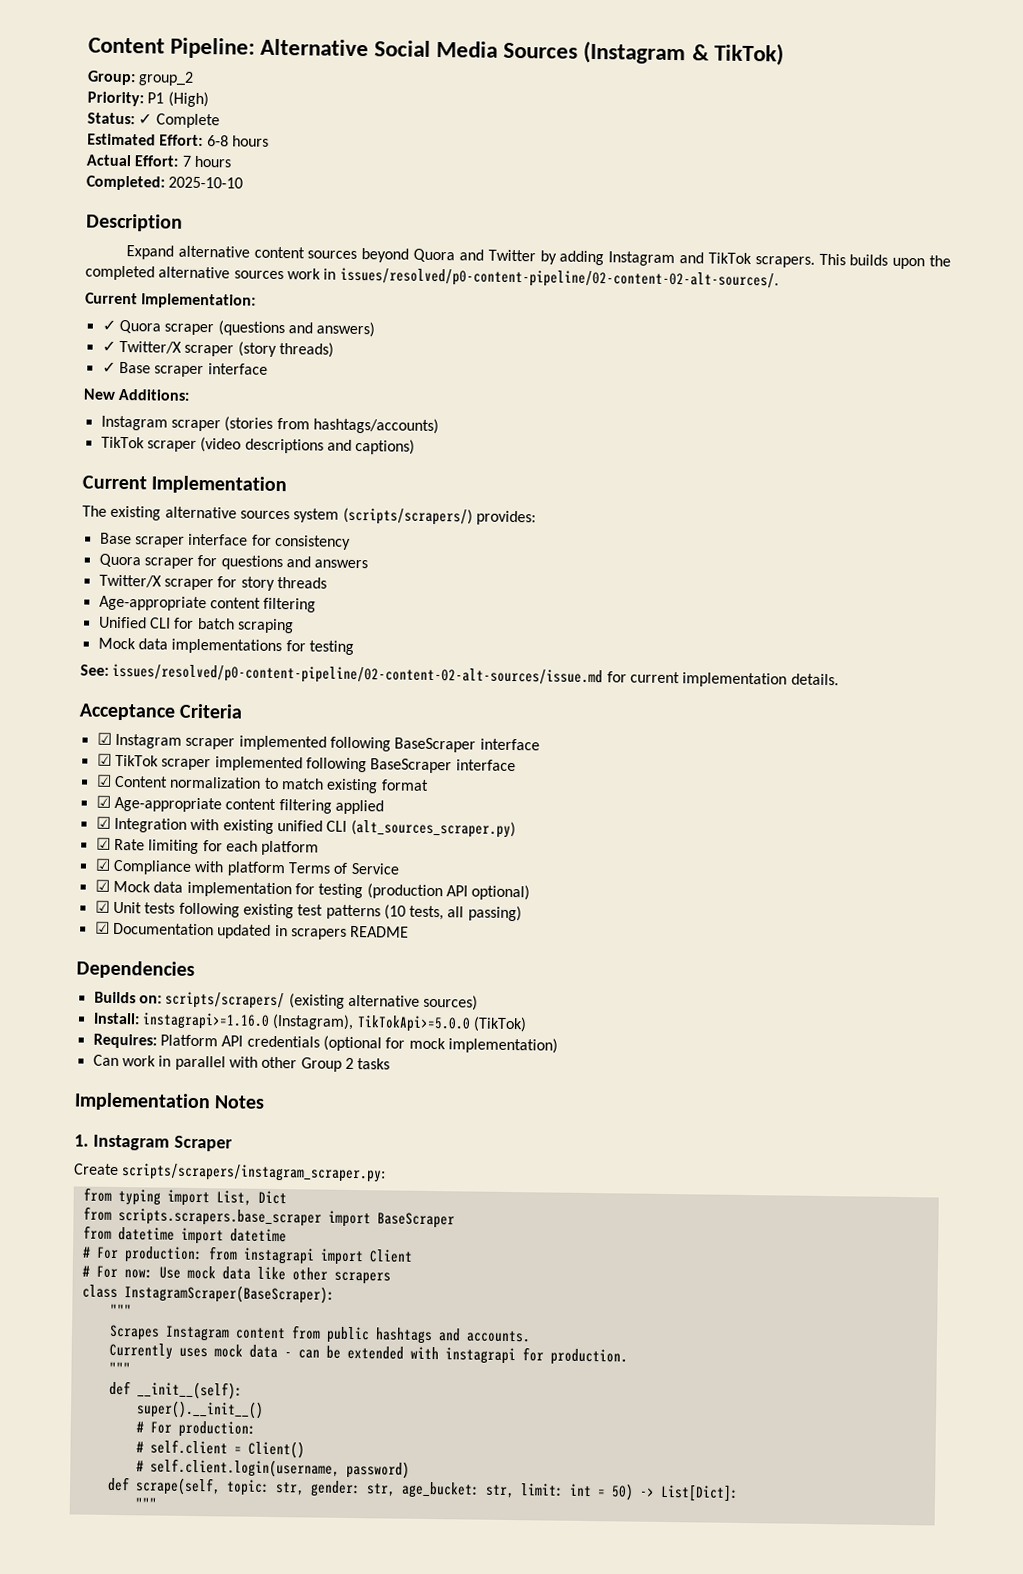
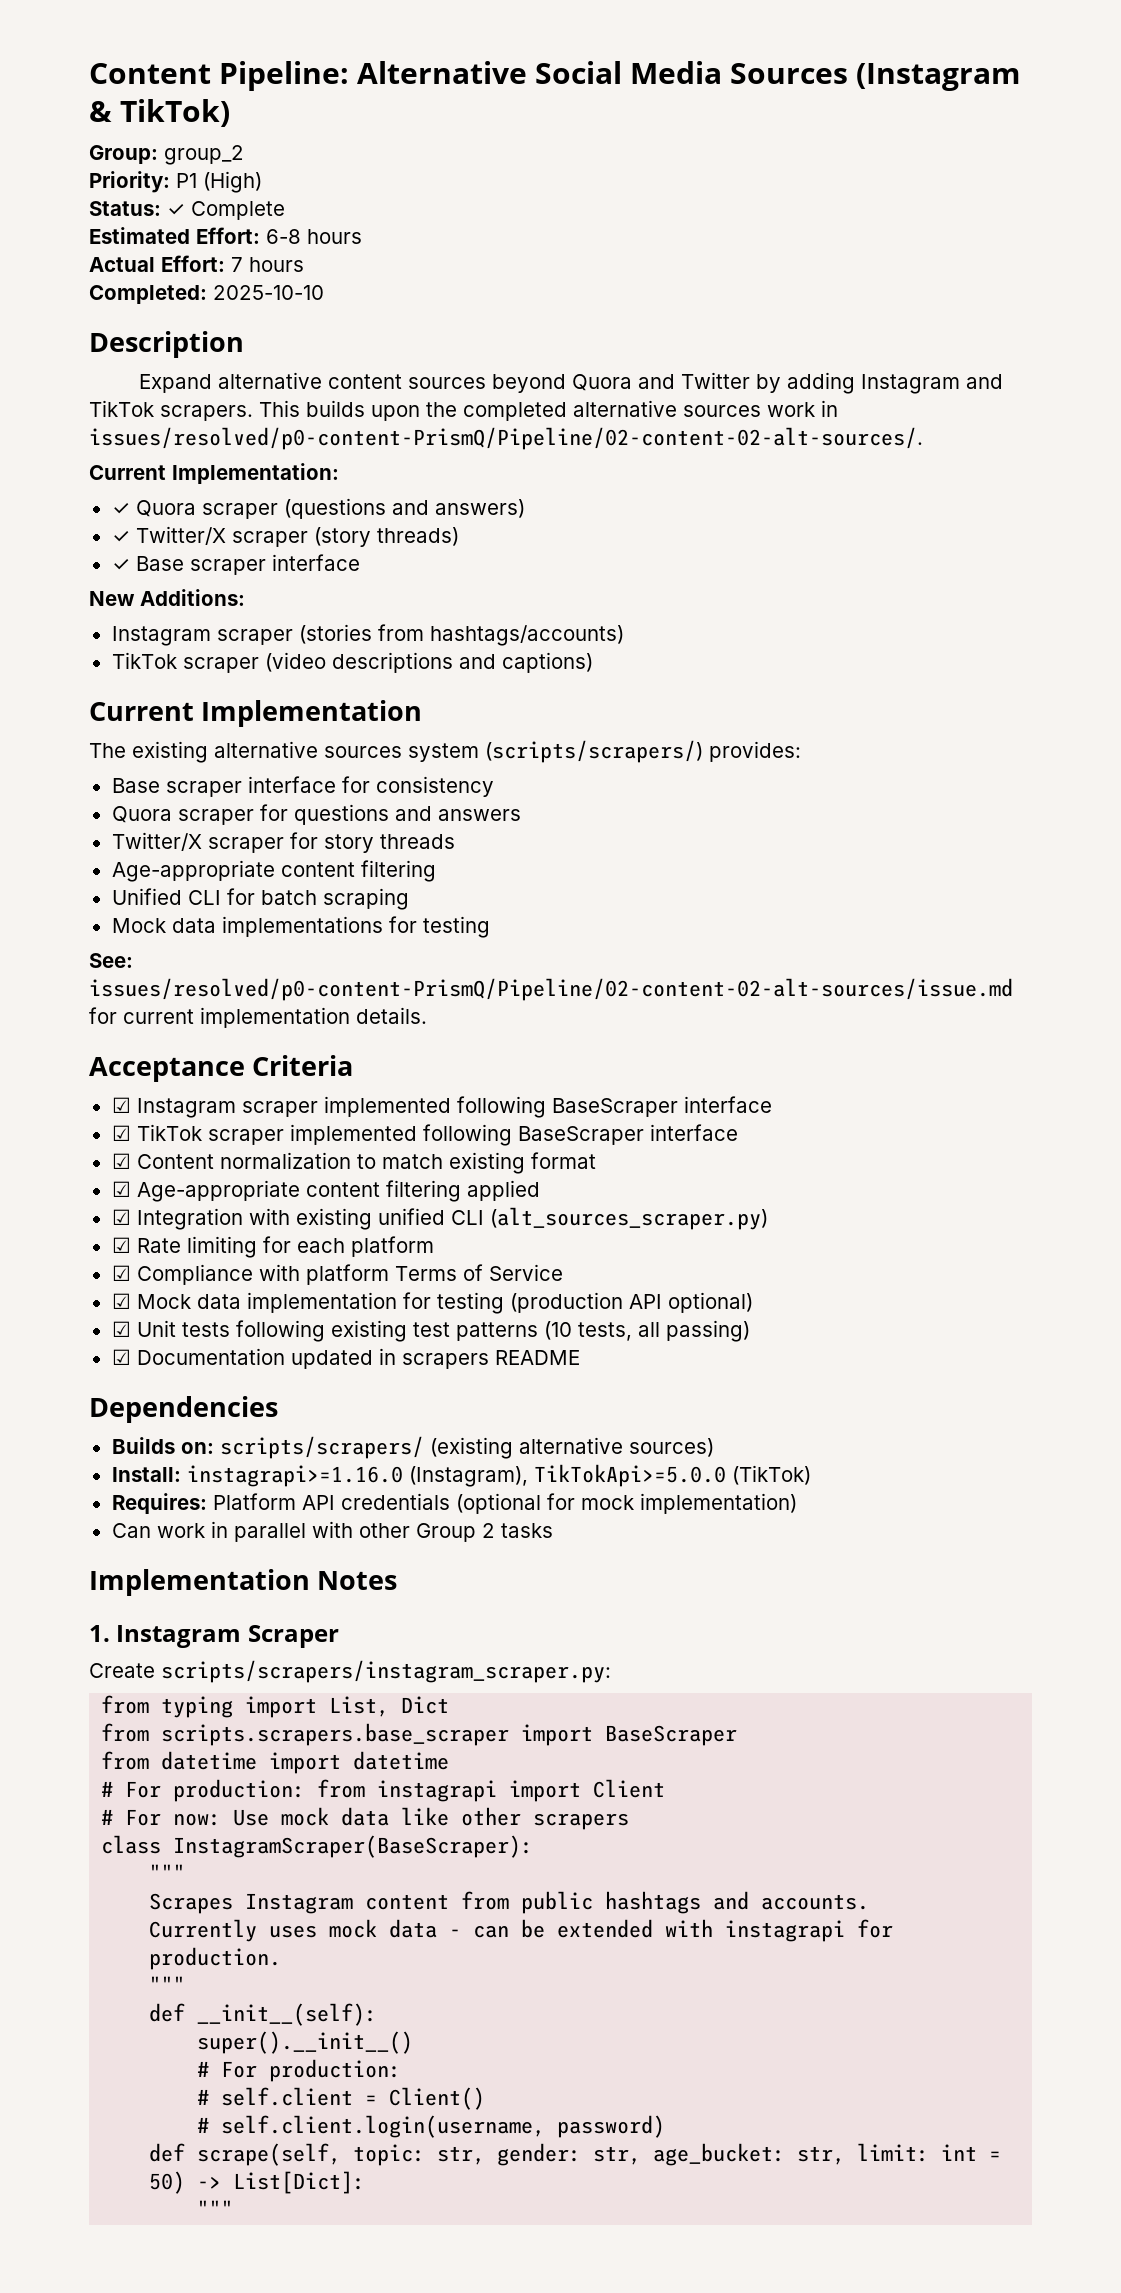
[339,267,779,290] issues/resolved/p0-content-pipeline/02-content-02-alt-sources/. -> [89,427,923,450] issues/resolved/p0-content-PrismQ/Pipeline/02-content-02-alt-sources/.
[112,663,604,687] issues/resolved/p0-content-pipeline/02-content-02-alt-sources/issue.md -> [89,978,1013,1001] issues/resolved/p0-content-PrismQ/Pipeline/02-content-02-alt-sources/issue.md

